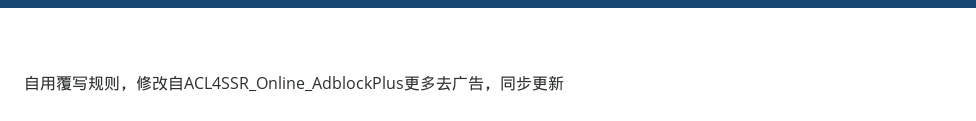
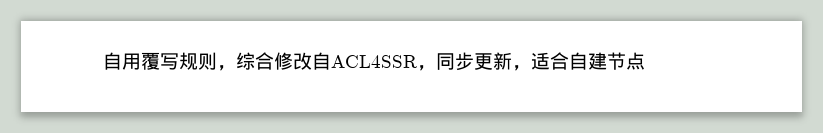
[136,75,564,92] 修改自ACL4SSR_Online_AdblockPlus更多去广告，同步更新 -> [236,52,645,71] 综合修改自ACL4SSR，同步更新，适合自建节点

